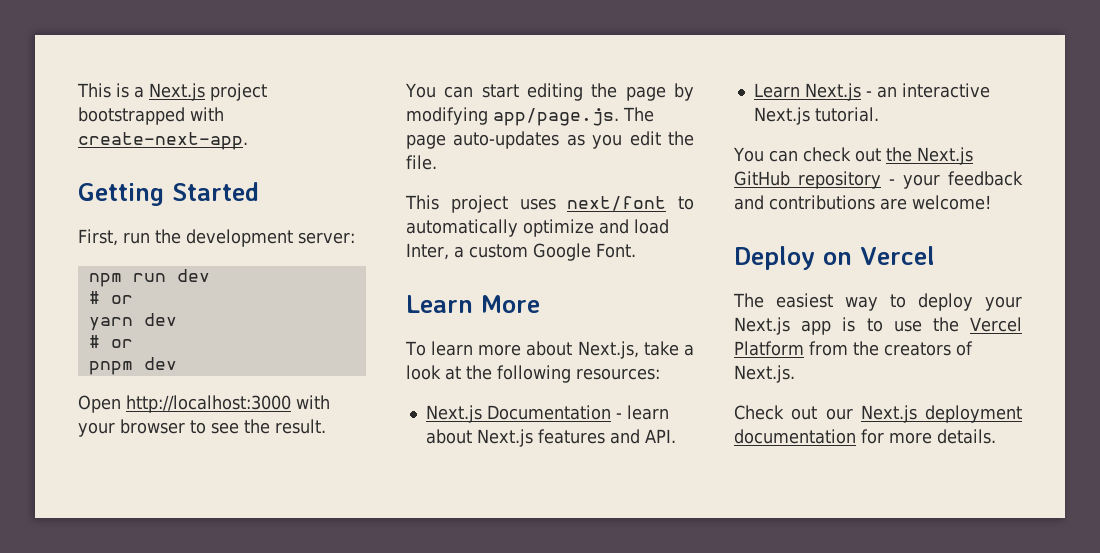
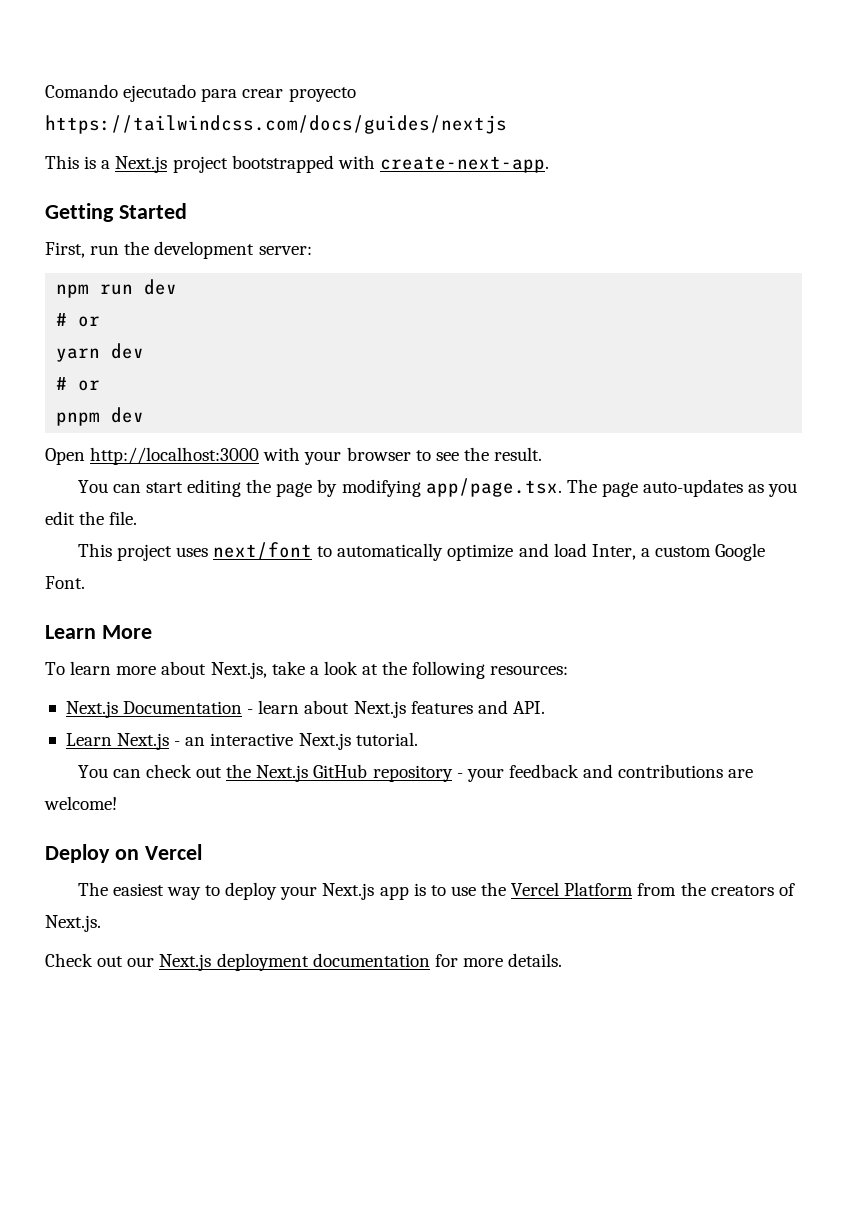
(77, 90) none -> [45,84,356,102] [45,115,507,134] Comando ejecutado para crear proyecto https://tailwindcss.com/docs/guides/nextjs //
[493,108,619,126] app/page.js. -> [425,478,562,497] app/page.tsx.

